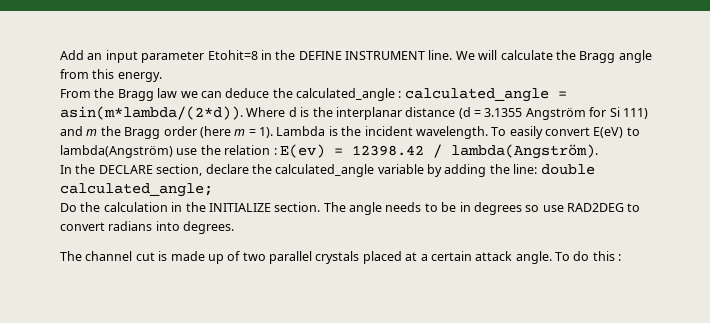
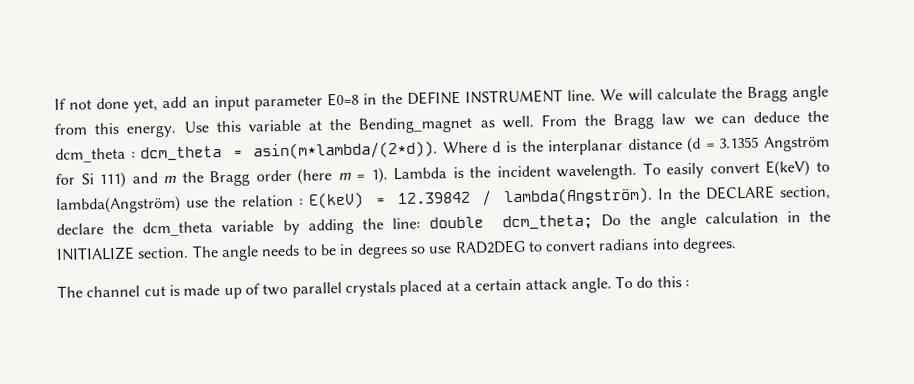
[60,50,84,60] Add -> [54,96,188,113] If not done yet, add
[207,50,258,60] Etohit=8 -> [326,92,359,107] E0=8
(162, 77) // -> [183,115,534,134] Use this variable at the Bending_magnet as well.
[296,88,549,102] calculated_angle : calculated_angle -> [55,146,223,163] dcm_theta : dcm_theta
[593,127,624,138] E(eV) -> [765,159,811,177] E(keV)
[279,144,424,158] E(ev) = 12398.42 -> [308,191,471,209] E(keV) = 12.39842
(598, 151) // -> (654, 196) none
[275,164,375,177] calculated_angle -> [142,221,214,237] dcm_theta
[60,183,213,197] calculated_angle; // -> [502,214,594,231] dcm_theta;
(101, 207) none -> [659,212,697,229] angle

